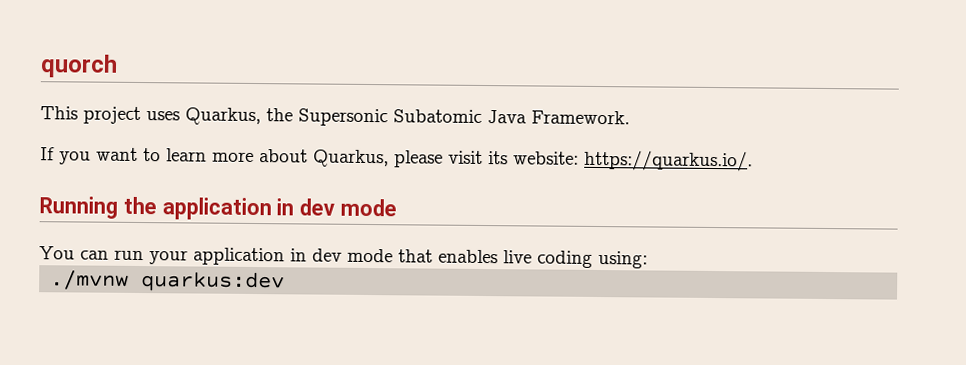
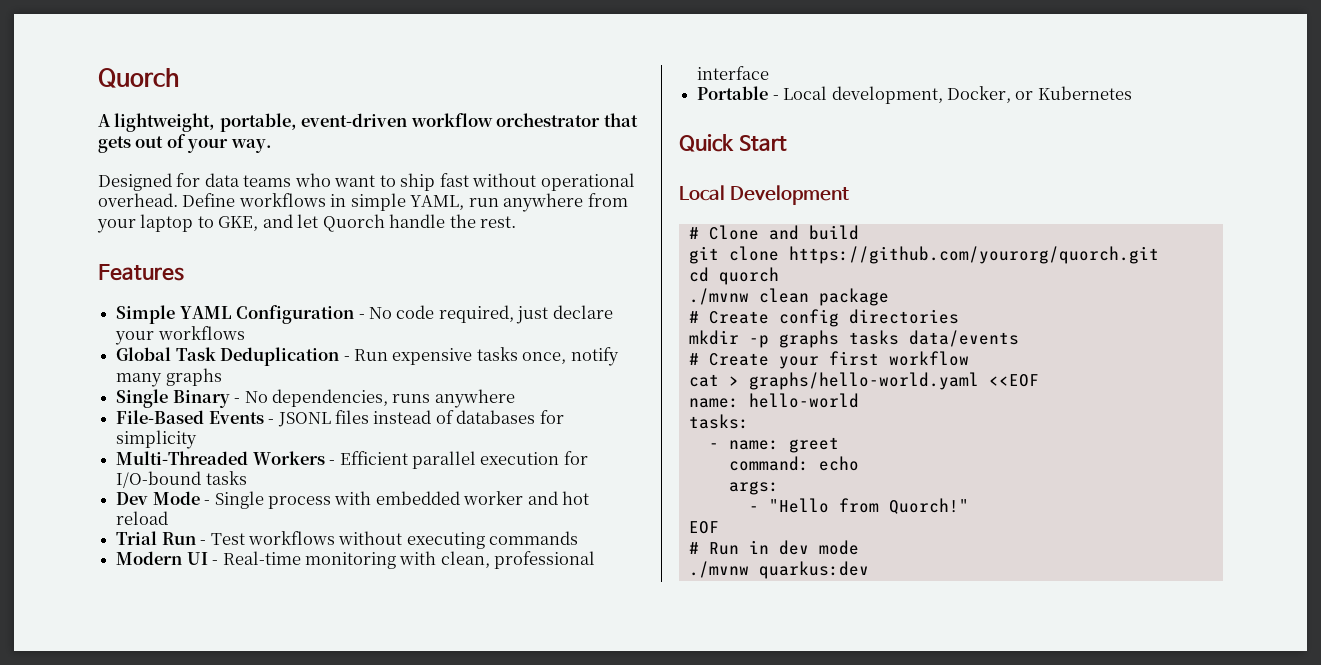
[40,54,118,78] [40,106,630,127] [40,147,753,172] [39,196,398,221] [39,246,648,269] quorch // This project uses Quarkus, the Supersonic Subatomic Java Framework. // If you want to learn more about Quarkus, please visit its website: https://quarkus.io/. // Running the application in dev mode // You can run your application in dev mode that enables live coding using: -> [98,68,179,88] [98,113,638,132] [98,134,272,153] [98,173,635,191] [98,193,628,212] [97,214,517,233] [98,264,184,281] [116,305,613,324] [115,326,245,345] [116,347,619,366] [116,368,222,387] [116,389,515,408] [116,410,564,427] [116,430,198,449] [116,451,588,469] [116,471,247,488] [116,491,590,509] [116,511,169,525] [116,531,579,549] [116,551,596,569] [697,66,770,80] [697,86,1132,104] [679,134,787,152] [679,185,849,205] [688,225,859,240] [688,246,1159,264] [688,267,779,285] [688,288,889,306] [688,309,959,327] [688,330,1019,348] [688,351,969,369] [688,372,1039,390] [688,393,859,408] [688,414,749,429] [708,437,839,453] [728,456,859,471] [728,481,779,495] [748,498,969,514] [688,521,719,534] [688,540,859,555] Quorch // A lightweight, portable, event-driven workflow orchestrator that gets out of your way. // Designed for data teams who want to ship fast without operational overhead. Define workflows in simple YAML, run anywhere from your laptop to GKE, and let Quorch handle the rest. // Features // Simple YAML Configuration - No code required, just declare your workflows // Global Task Deduplication - Run expensive tasks once, notify many graphs // Single Binary - No dependencies, runs anywhere // File-Based Events - JSONL files instead of databases for simplicity // Multi-Threaded Workers - Efficient parallel execution for I/O-bound tasks // Dev Mode - Single process with embedded worker and hot reload // Trial Run - Test workflows without executing commands // Modern UI - Real-time monitoring with clean, professional interface // Portable - Local development, Docker, or Kubernetes // Quick Start // Local Development // # Clone and build // git clone https://github.com/yourorg/quorch.git // cd quorch // ./mvnw clean package // # Create config directories // mkdir -p graphs tasks data/events // # Create your first workflow // cat > graphs/hello-world.yaml <<EOF // name: hello-world // tasks: // - name: greet // command: echo // args: // - "Hello from Quorch!" // EOF // # Run in dev mode

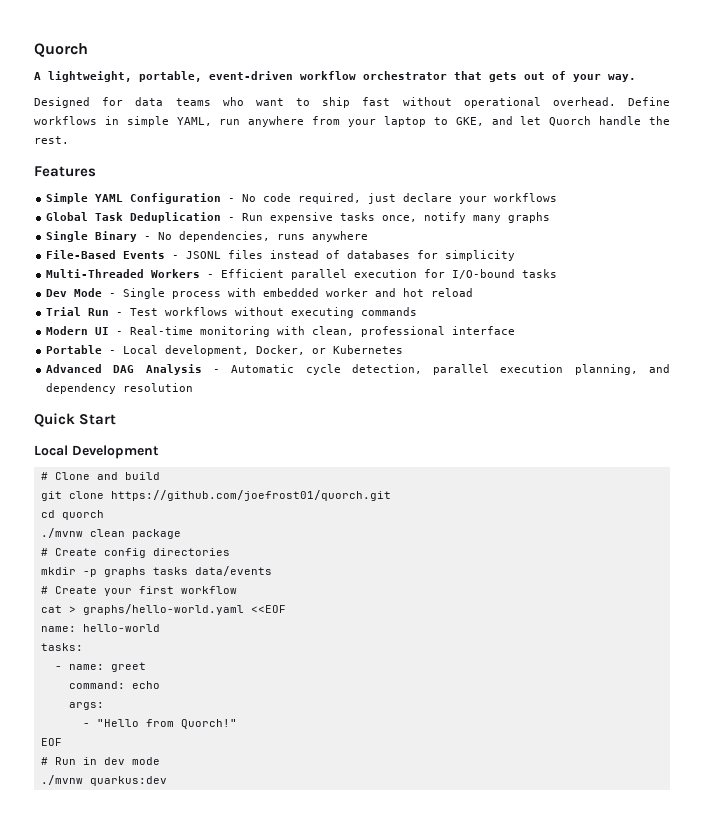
(1132, 93) none -> [46,364,670,375] [46,383,194,394] // Advanced DAG Analysis - Automatic cycle detection, parallel execution planning, and dependency resolution
[788,246,1159,264] https://github.com/yourorg/quorch.git -> [110,490,391,501] https://github.com/joefrost01/quorch.git

